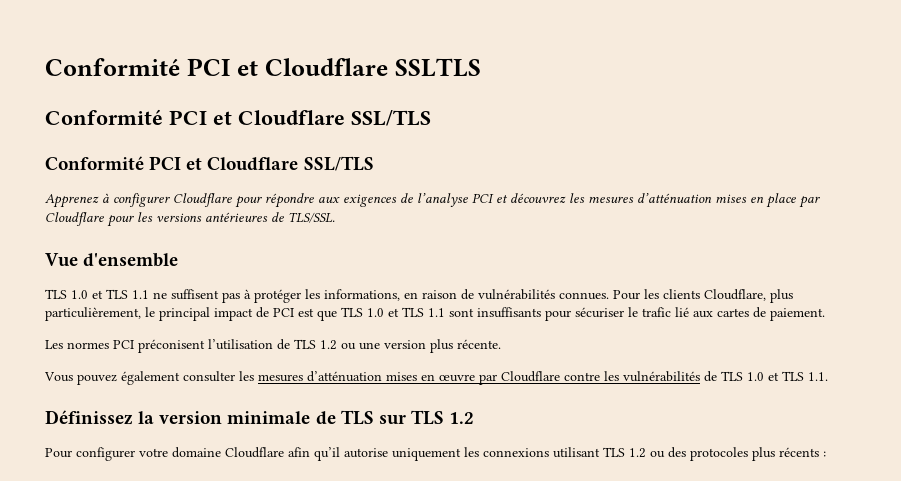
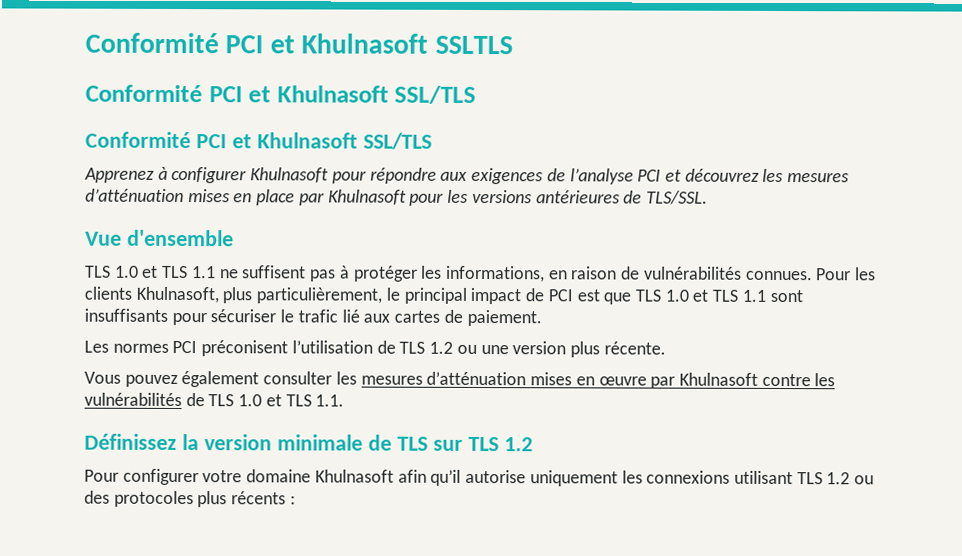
[45,58,388,76] Conformité PCI et Cloudflare -> [85,32,429,54] Conformité PCI et Khulnasoft
[238,110,345,125] Cloudflare -> [276,85,389,103] Khulnasoft
[207,157,299,171] Cloudflare -> [256,132,358,149] Khulnasoft
[173,193,232,207] Cloudflare -> [250,167,330,183] Khulnasoft
[45,212,104,226] Cloudflare -> [327,189,407,205] Khulnasoft
[704,289,766,301] Cloudflare, -> [135,286,219,304] Khulnasoft,
[501,371,560,382] Cloudflare -> [678,372,758,386] Khulnasoft
[225,447,284,458] Cloudflare -> [314,469,394,483] Khulnasoft

